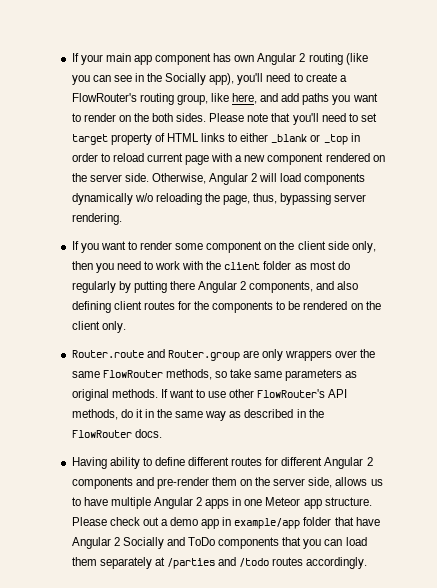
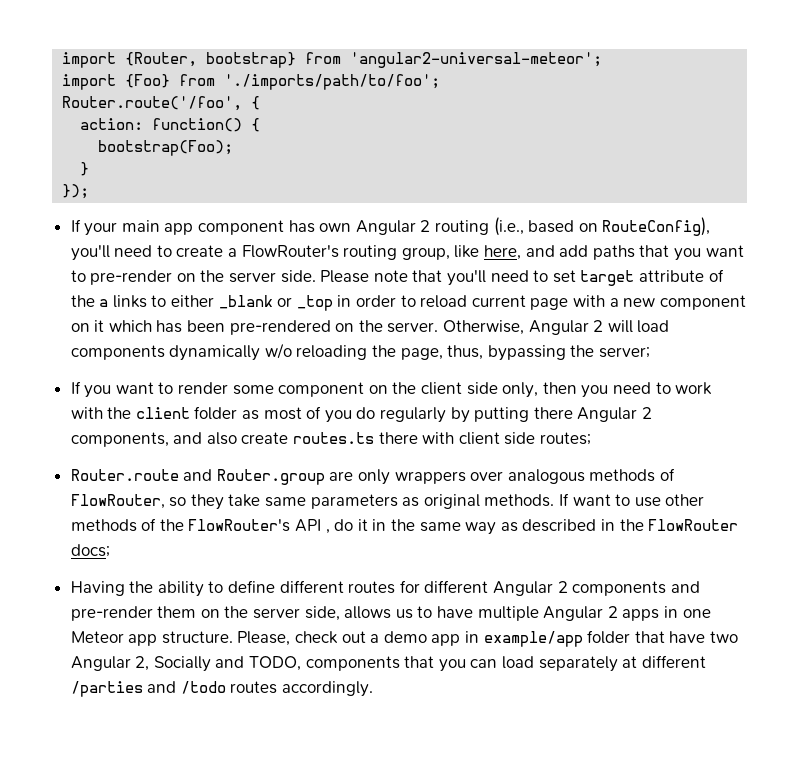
(71, 57) none -> [62,52,603,68] [62,74,441,90] [62,96,261,111] [80,118,261,132] [98,140,234,156] [80,162,90,176] [62,184,90,199] import {Router, bootstrap} from 'angular2-universal-meteor'; // import {Foo} from './imports/path/to/foo'; // Router.route('/foo', { // action: function() { // bootstrap(Foo); // } // }); //
[345,53,368,65] [71,73,235,85] (like you can see in the Socially app), -> [493,217,711,236] (i.e., based on RouteConfig),
[332,93,378,105] [71,113,207,122] you want to render on the both sides. -> [639,245,744,261] [70,270,316,285] that you want to pre-render on the server side.
[110,133,199,145] property of HTML -> [638,269,724,282] [70,295,109,307] attribute of the a
[325,153,385,162] [71,173,149,182] rendered on the server side. -> [70,320,439,335] on it which has been pre-rendered on the server.
[334,194,367,202] [71,213,122,225] server rendering. -> [570,345,651,358] the server;
(336, 265) none -> [306,406,352,423] of you
[71,301,381,313] [71,321,126,333] defining client routes for the components to be rendered on the client only. -> [241,432,592,445] create routes.ts there with client side routes;
[360,349,376,358] [71,369,227,380] the same FlowRouter methods, so -> [507,468,676,484] [70,494,224,510] analogous methods of FlowRouter, so they
(255, 393) none -> [70,518,184,532] methods of the
[71,409,118,420] methods, -> [325,529,330,534] ,
[134,429,162,438] docs. -> [70,544,110,557] docs;
(107, 463) none -> [129,581,154,593] the
[71,517,107,526] Please -> [237,631,291,646] Please,
[71,537,120,549] Angular 2 -> [709,631,738,643] [70,656,150,671] two Angular 2,
[188,537,216,546] ToDo -> [249,656,302,671] TODO,
[71,557,97,566] them -> (535, 662) none
(165, 561) none -> [641,655,706,668] different

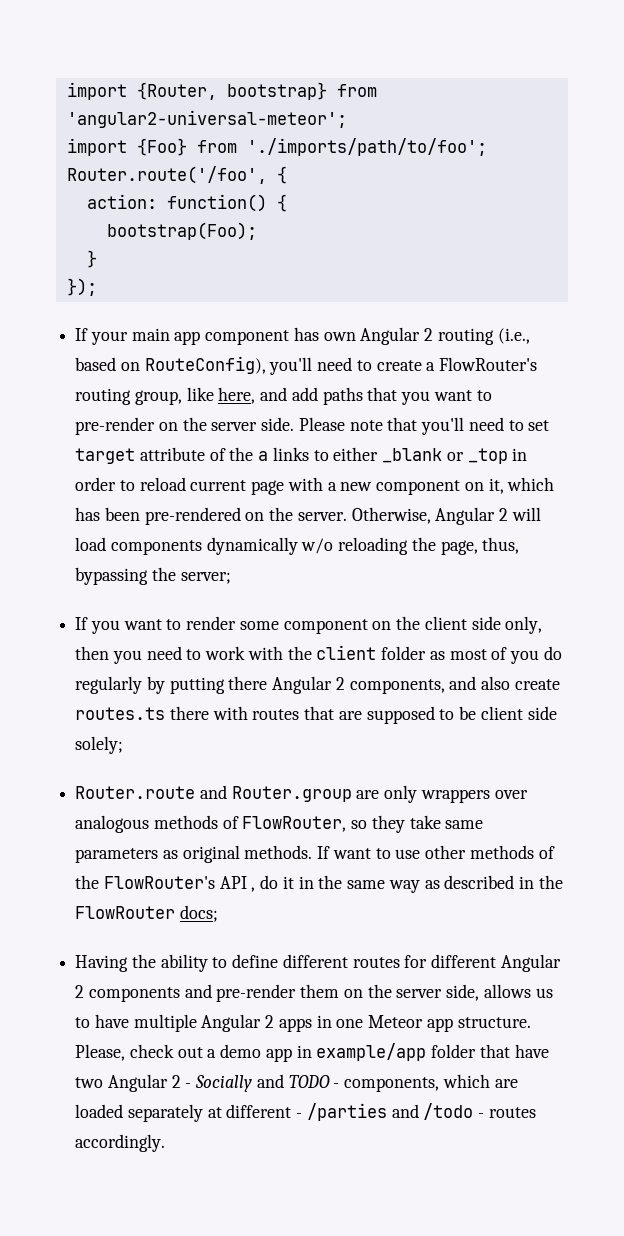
[94,320,105,332] it -> [488,478,504,494] it,
[458,432,592,445] client side routes; -> [252,706,557,724] [75,736,124,754] routes that are supposed to be client side solely;
[135,656,535,672] 2, Socially and TODO, components that you can load -> [171,1074,518,1092] [75,1104,124,1118] 2 - Socially and TODO - components, which are loaded
(706, 661) none -> [296,1113,303,1118] -
(226, 687) none -> [478,1113,485,1118] -

